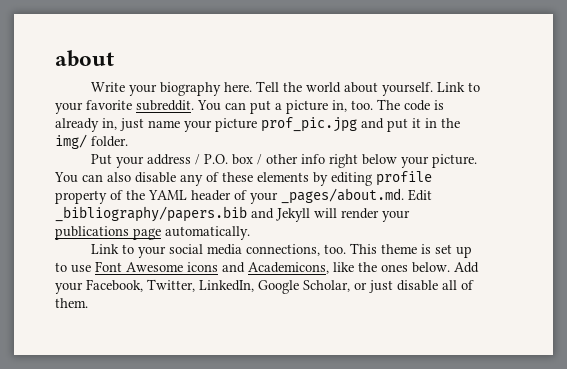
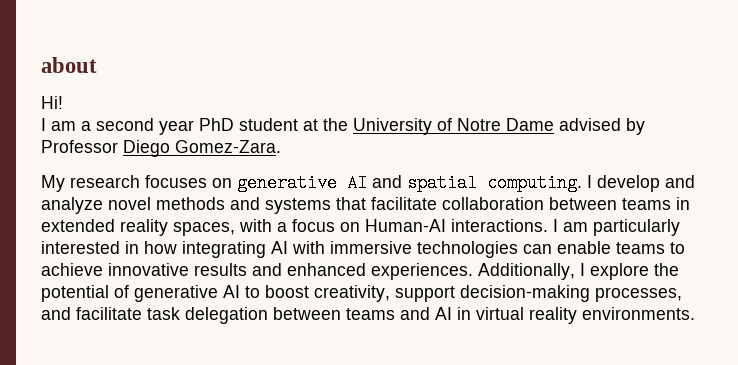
[90,81,480,96] [55,99,444,114] [55,117,460,132] [55,134,128,149] [90,154,477,168] [54,171,432,186] [55,188,432,204] [55,206,410,222] [55,226,250,240] [90,243,472,258] [55,261,479,274] [55,279,474,294] [55,298,88,308] Write your biography here. Tell the world about yourself. Link to your favorite subreddit. You can put a picture in, too. The code is already in, just name your picture prof_pic.jpg and put it in the img/ folder. // Put your address / P.O. box / other info right below your picture. You can also disable any of these elements by editing profile property of the YAML header of your _pages/about.md. Edit _bibliography/papers.bib and Jekyll will render your publications page automatically. // Link to your social media connections, too. This theme is set up to use Font Awesome icons and Academicons, like the ones below. Add your Facebook, Twitter, LinkedIn, Google Scholar, or just disable all of them. -> [41,96,63,109] [41,118,645,135] [41,140,281,157] [41,174,695,192] [41,197,690,214] [41,219,680,236] [41,241,685,258] [41,263,679,280] [41,285,682,302] [41,307,695,324] Hi! // I am a second year PhD student at the University of Notre Dame advised by Professor Diego Gomez-Zara. // My research focuses on generative AI and spatial computing. I develop and analyze novel methods and systems that facilitate collaboration between teams in extended reality spaces, with a focus on Human-AI interactions. I am particularly interested in how integrating AI with immersive technologies can enable teams to achieve innovative results and enhanced experiences. Additionally, I explore the potential of generative AI to boost creativity, support decision-making processes, and facilitate task delegation between teams and AI in virtual reality environments.

